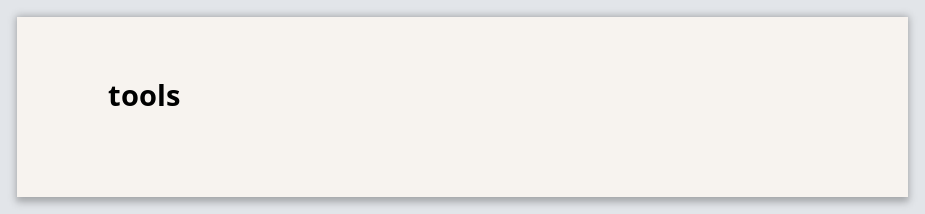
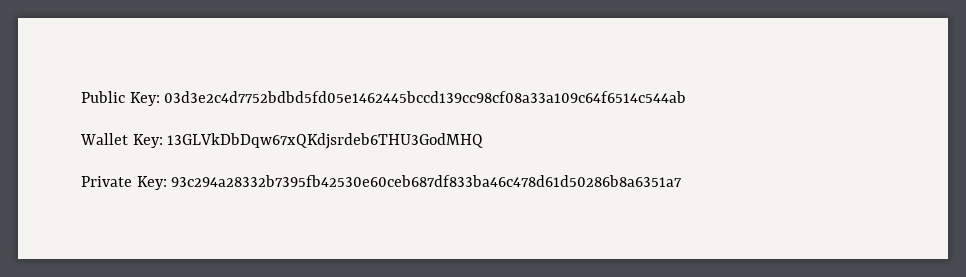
[108,84,180,106] tools -> [81,91,687,106] [80,133,484,149] [81,175,683,190] Public Key: 03d3e2c4d7752bdbd5fd05e1462445bccd139cc98cf08a33a109c64f6514c544ab // Wallet Key: 13GLVkDbDqw67xQKdjsrdeb6THU3GodMHQ // Private Key: 93c294a28332b7395fb42530e60ceb687df833ba46c478d61d50286b8a6351a7

